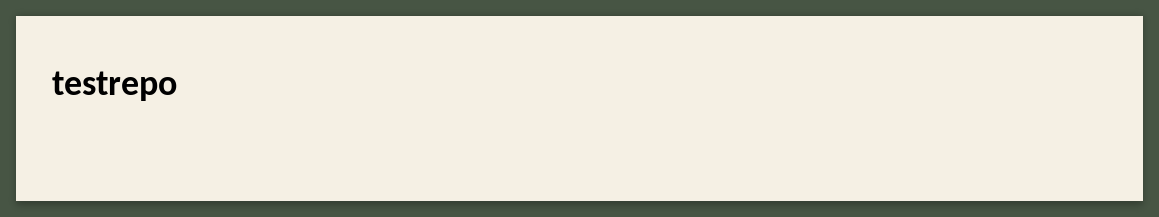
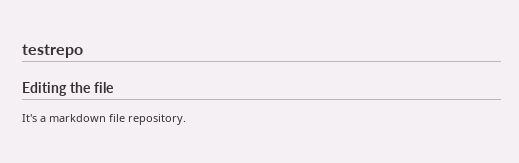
(177, 86) none -> [22,82,114,96] [22,114,186,125] // Editing the file // It's a markdown file repository.

